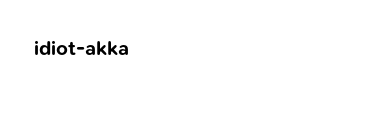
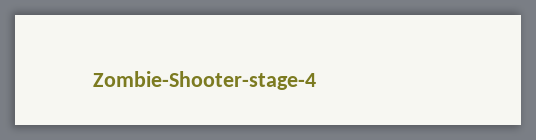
[34,40,129,56] idiot-akka -> [93,71,316,90] Zombie-Shooter-stage-4

